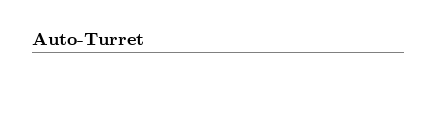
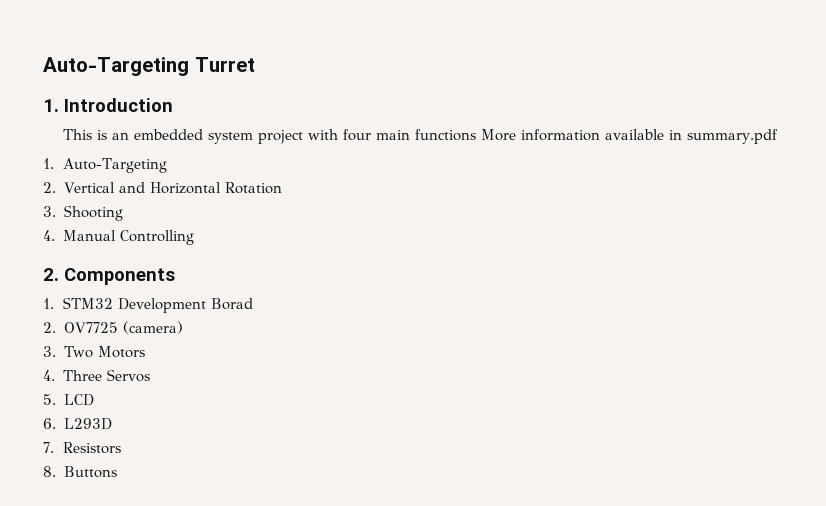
[32,32,144,45] Auto-Turret -> [43,57,255,76] [43,98,173,112] [62,129,778,144] [43,158,167,173] [43,182,283,194] [43,205,123,221] [43,230,194,245] [43,268,175,285] [43,297,253,313] [43,321,183,334] [43,346,146,358] [43,369,150,382] [43,394,94,406] [43,418,112,430] [43,442,121,454] [43,466,117,478] Auto-Targeting Turret // 1. Introduction // This is an embedded system project with four main functions More information available in summary.pdf // 1. Auto-Targeting // 2. Vertical and Horizontal Rotation // 3. Shooting // 4. Manual Controlling // 2. Components // 1. STM32 Development Borad // 2. OV7725 (camera) // 3. Two Motors // 4. Three Servos // 5. LCD // 6. L293D // 7. Resistors // 8. Buttons

